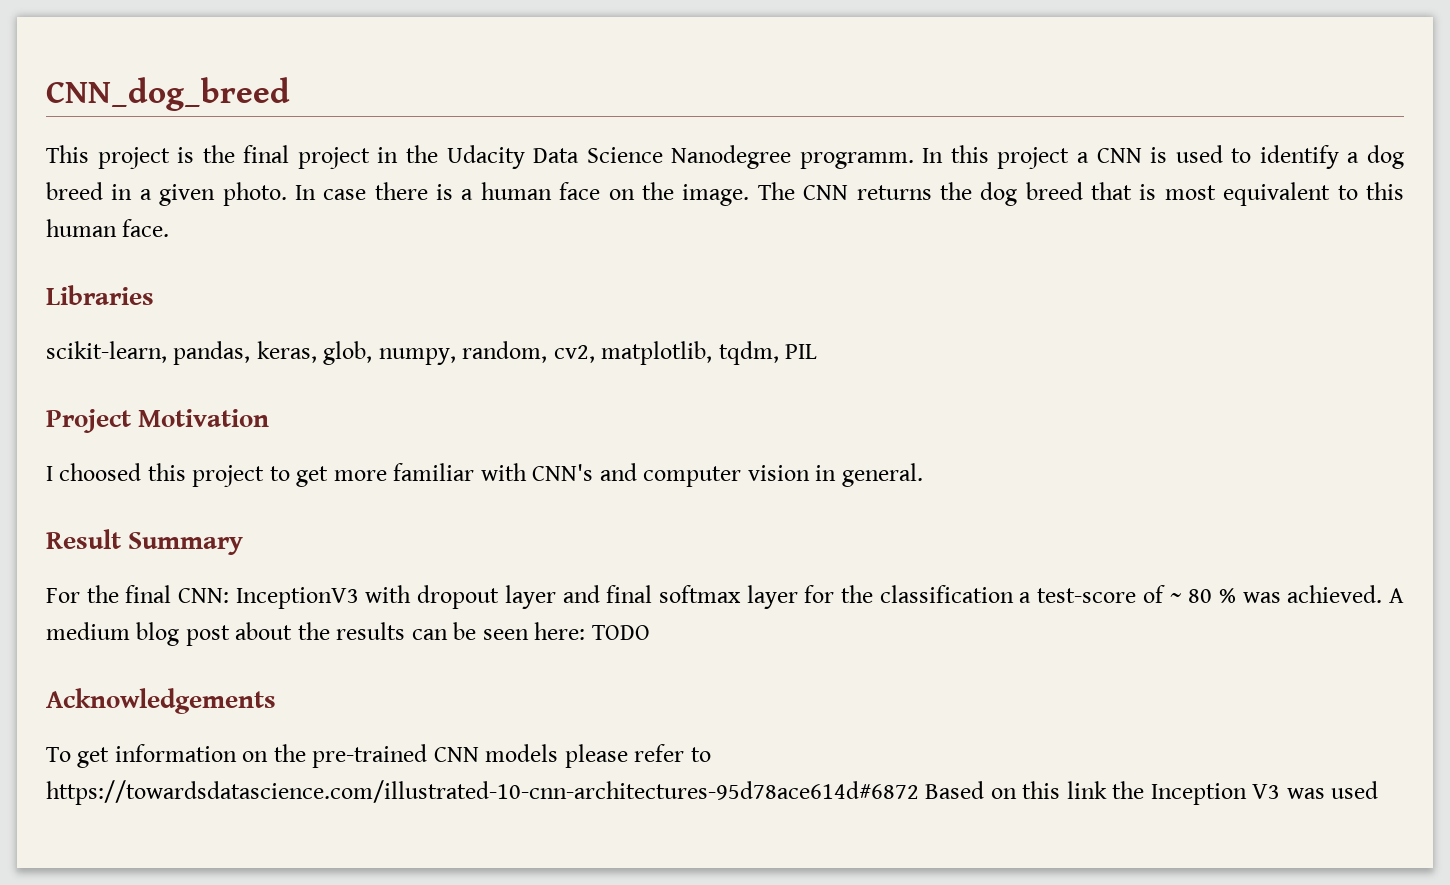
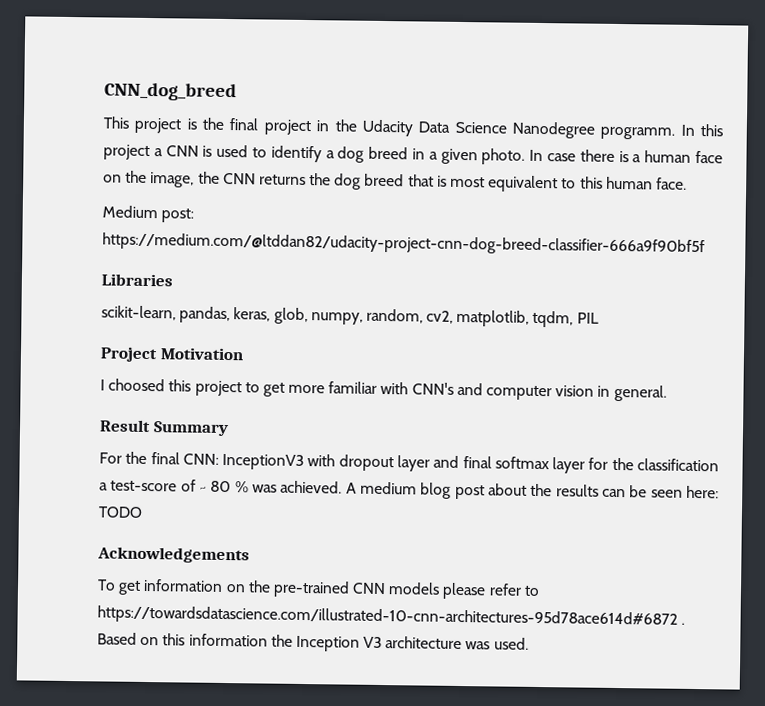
[682,182,795,206] image. The -> [150,171,220,188] image, the
(170, 228) none -> [102,205,195,223] [102,232,705,257] // Medium post: https://medium.com/@ltddan82/udacity-project-cnn-dog-breed-classifier-666a9f90bf5f
(919, 792) none -> [681,622,686,625] .
[1066,781,1107,799] link -> [188,633,268,647] information
[1286,781,1379,799] was used -> [385,636,529,650] architecture was used.

